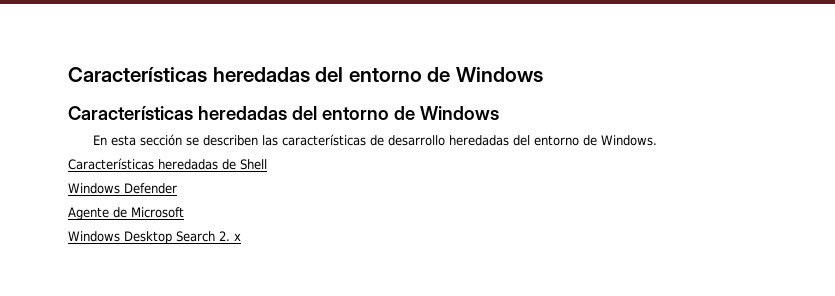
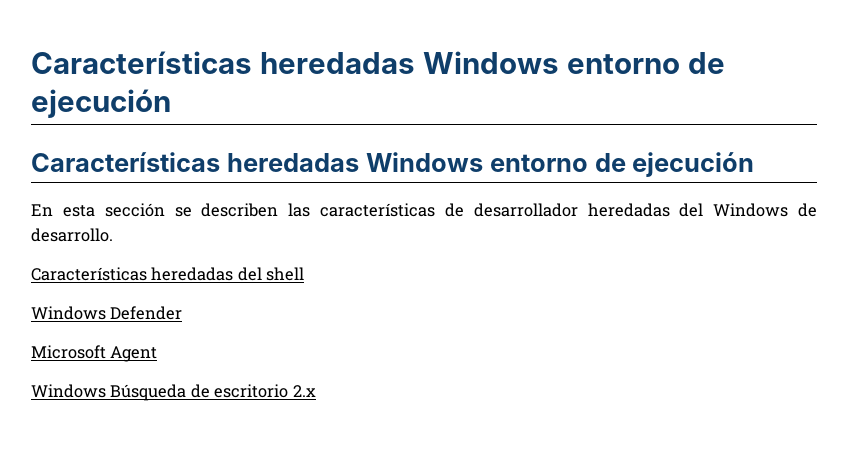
[68,67,543,82] [68,106,499,120] Características heredadas del entorno de Windows // Características heredadas del entorno de Windows -> [31,51,725,74] [31,89,171,118] [31,152,755,177] Características heredadas Windows entorno de ejecución // Características heredadas Windows entorno de ejecución
[387,135,657,146] [68,158,267,170] desarrollo heredadas del entorno de Windows. // Características heredadas de Shell -> [473,203,818,217] [31,228,113,242] [31,267,305,281] desarrollador heredadas del Windows de desarrollo. // Características heredadas del shell
[68,207,127,220] Agente de -> (183, 313) none
[68,231,241,244] // Windows Desktop Search 2. x -> [110,346,158,362] [31,384,316,401] Agent // Windows Búsqueda de escritorio 2.x

